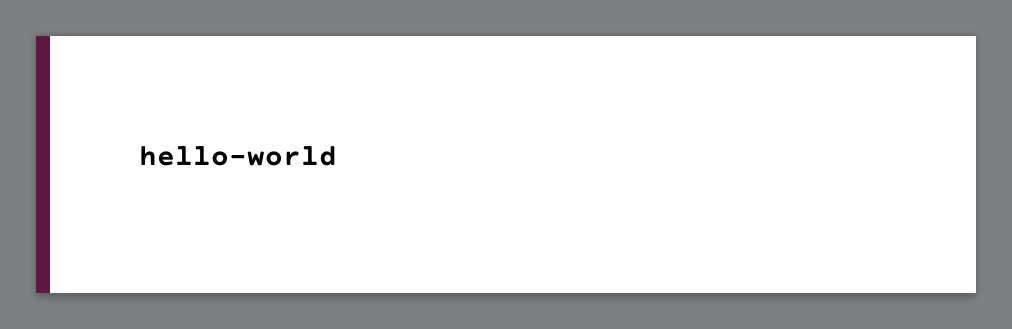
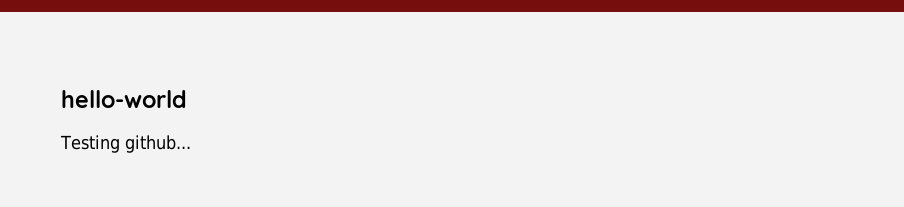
(337, 156) none -> [60,135,191,153] // Testing github...

